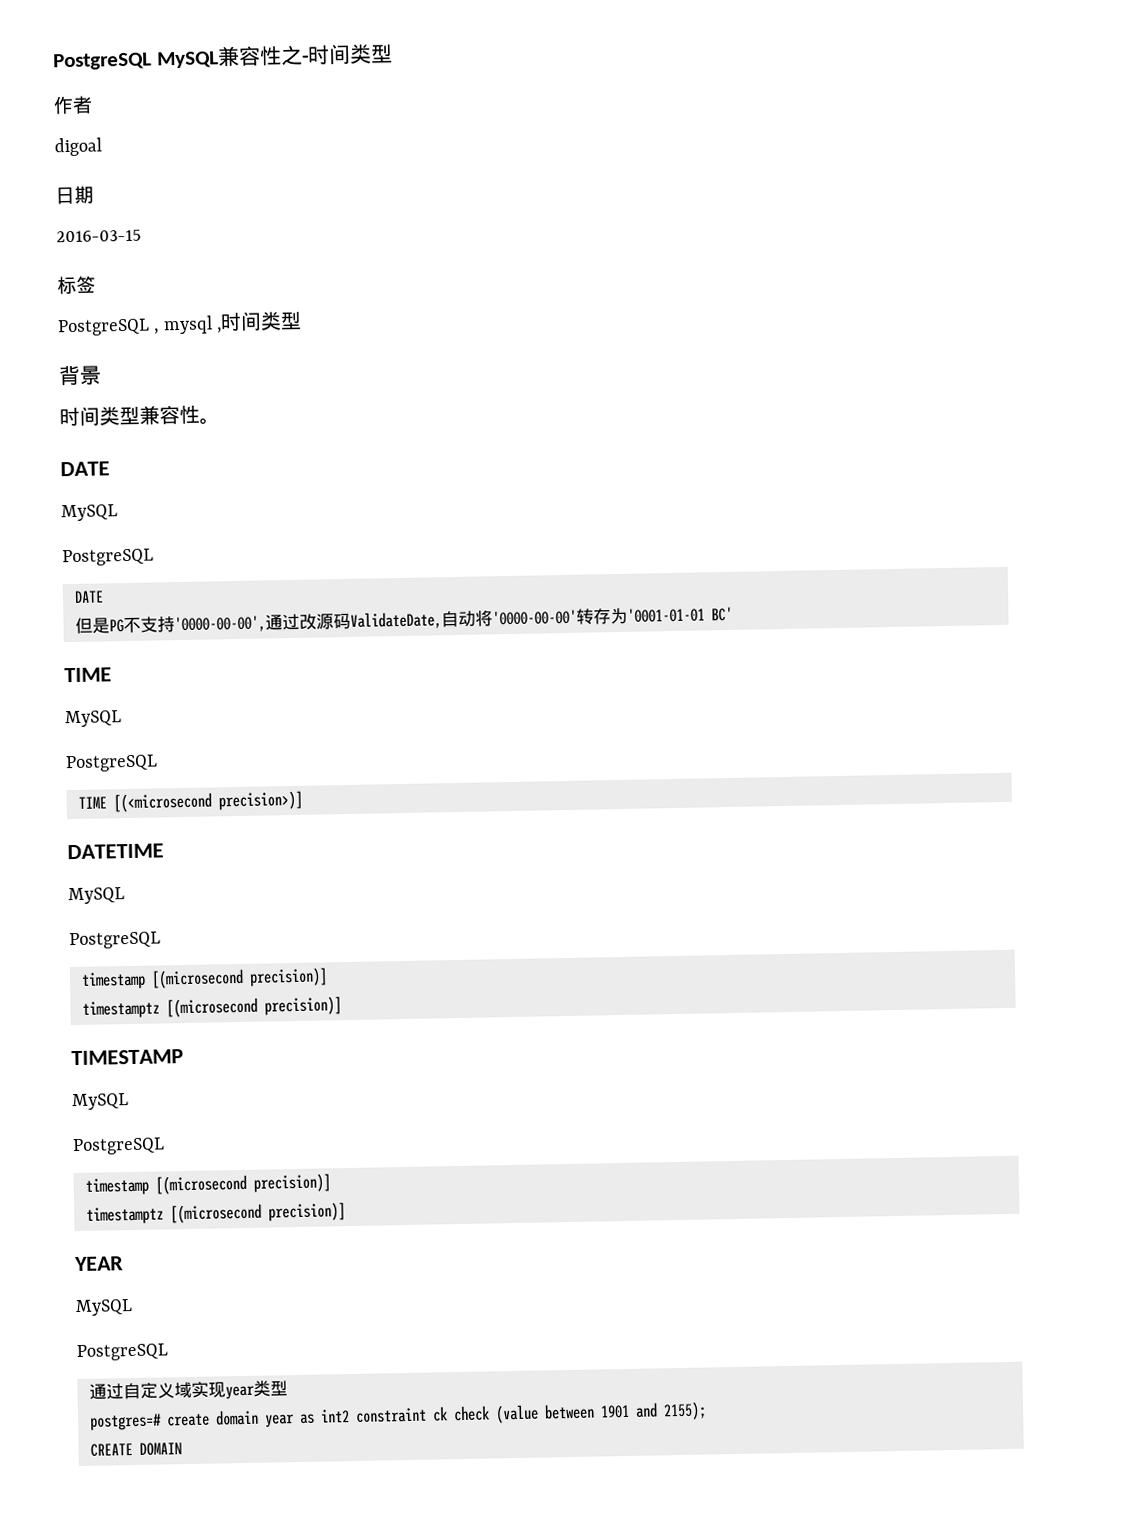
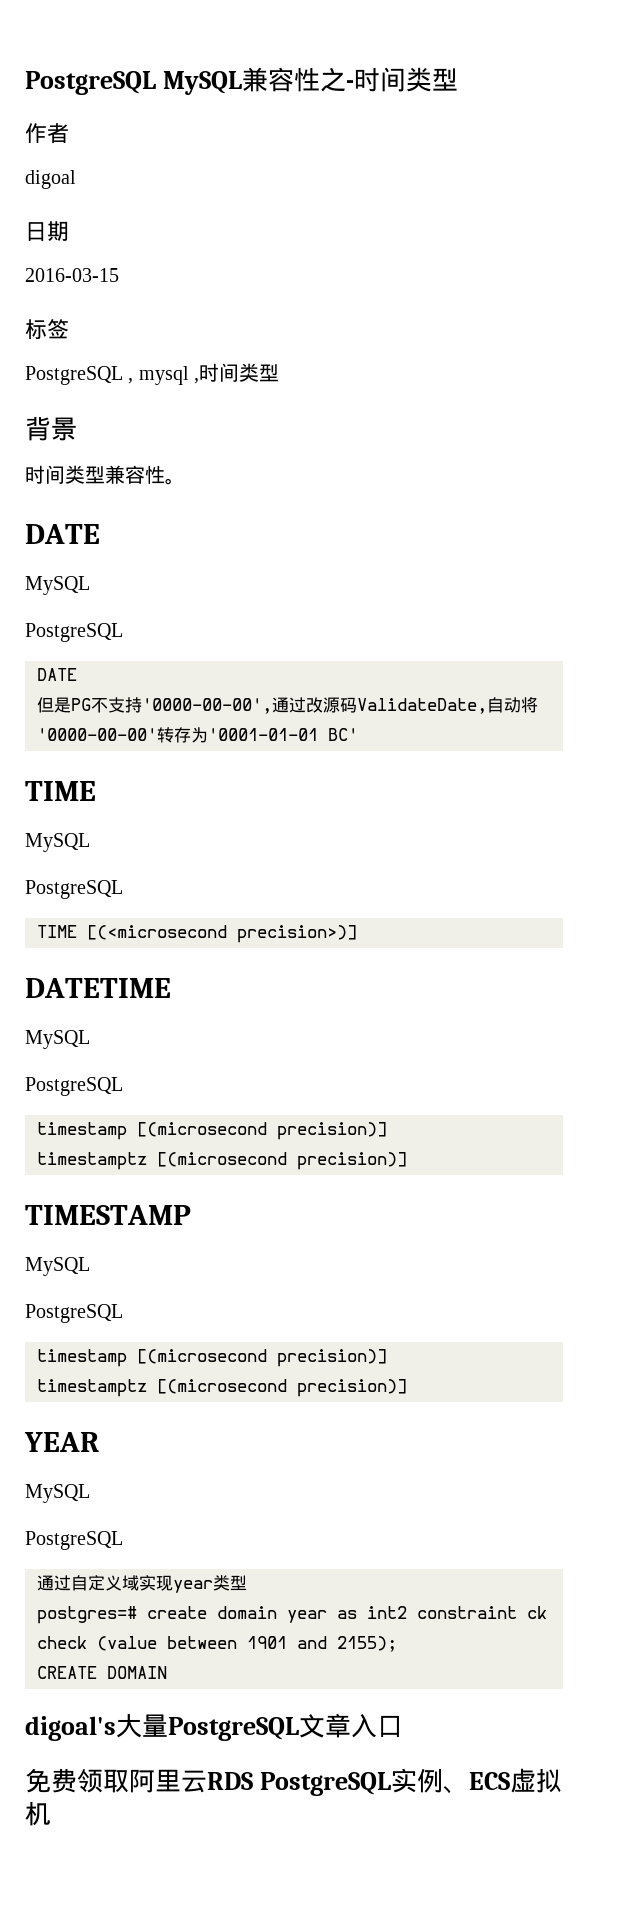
(182, 1449) none -> [25,1713,403,1741] [25,1768,562,1796] [25,1801,51,1826] // digoal's大量PostgreSQL文章入口 // 免费领取阿里云RDS PostgreSQL实例、ECS虚拟机

